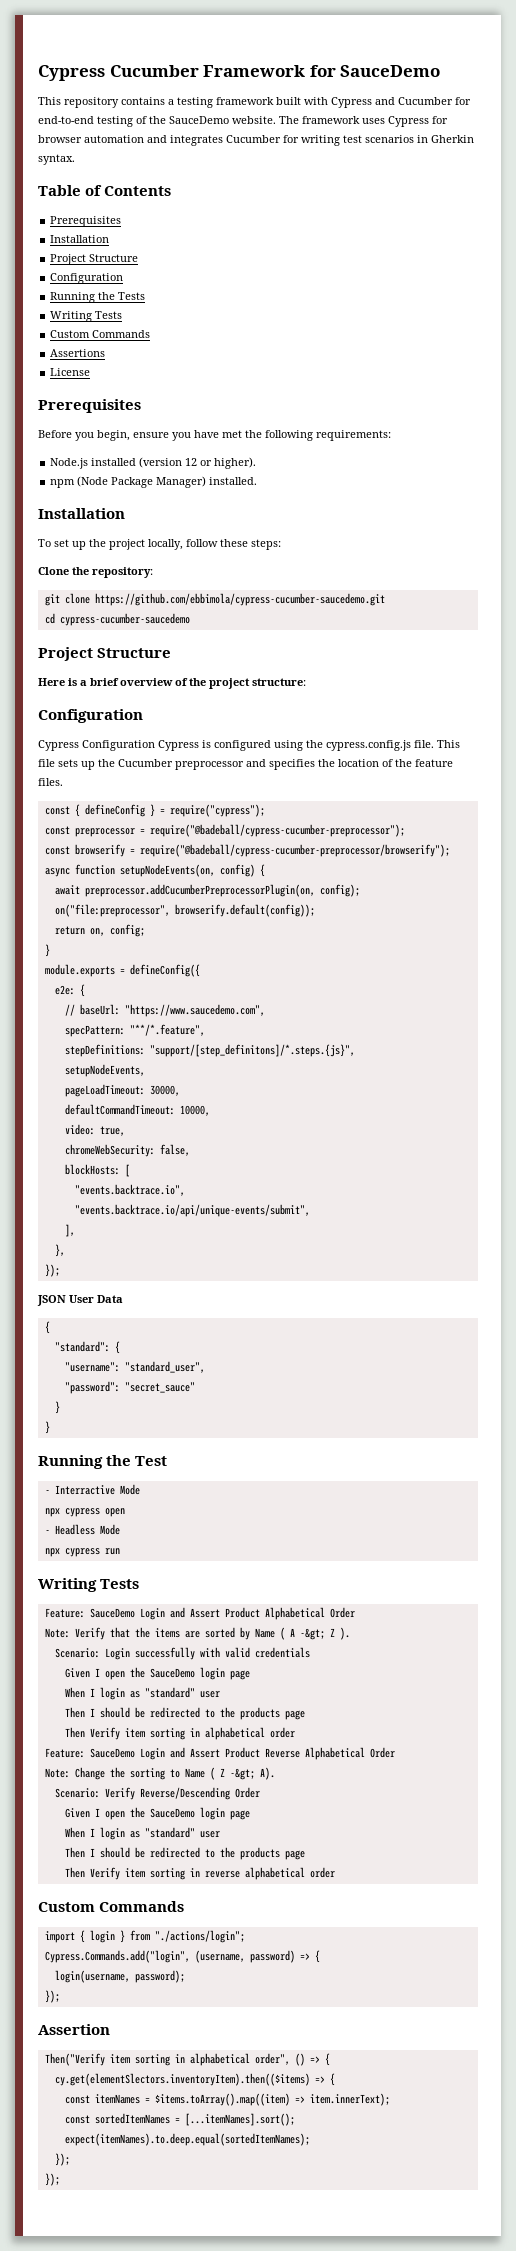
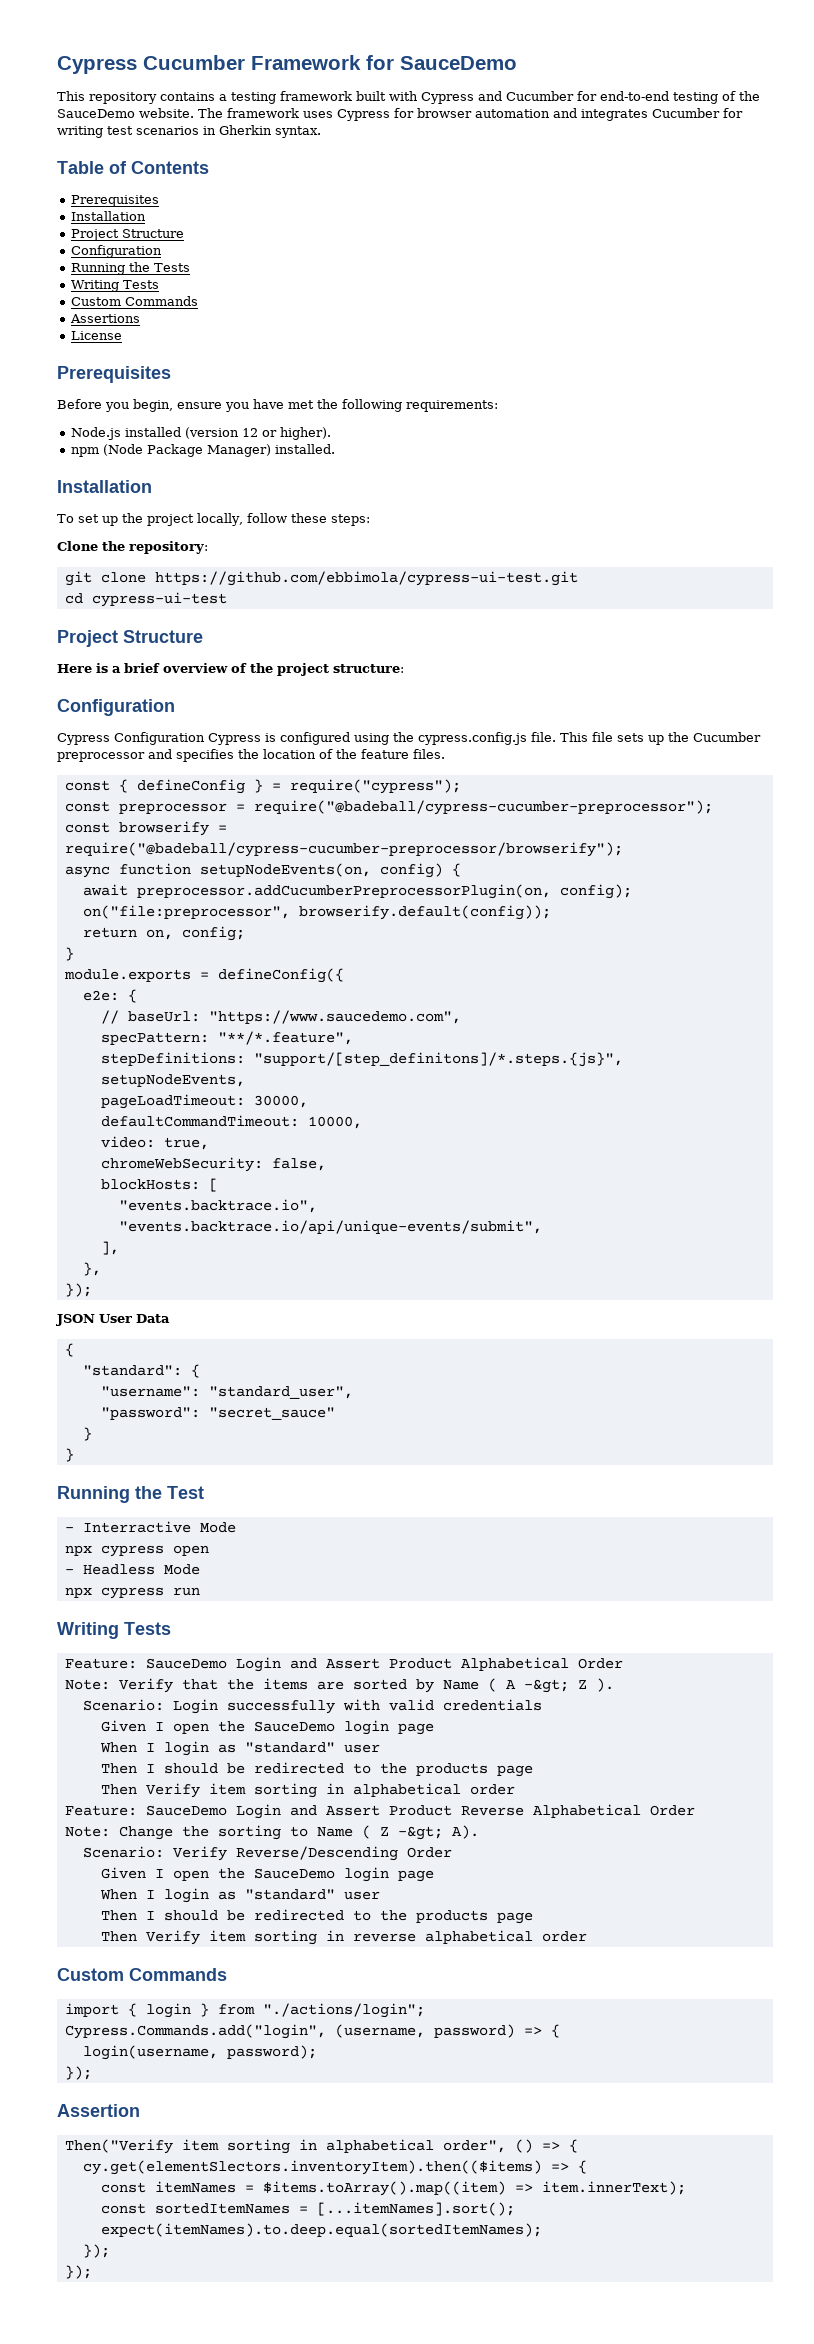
[94,593,385,606] https://github.com/ebbimola/cypress-cucumber-saucedemo.git -> [154,571,578,586] https://github.com/ebbimola/cypress-ui-test.git
[59,613,190,626] cypress-cucumber-saucedemo -> [91,592,227,607] cypress-ui-test

